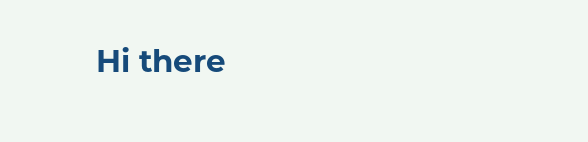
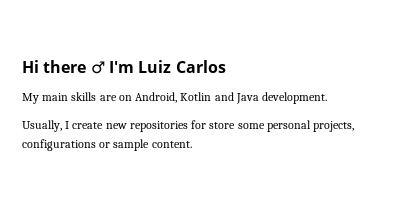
(226, 60) none -> [90,60,226,74] [22,92,328,104] [22,120,355,132] [22,139,192,151] ♂ I'm Luiz Carlos // My main skills are on Android, Kotlin and Java development. // Usually, I create new repositories for store some personal projects, configurations or sample content.

